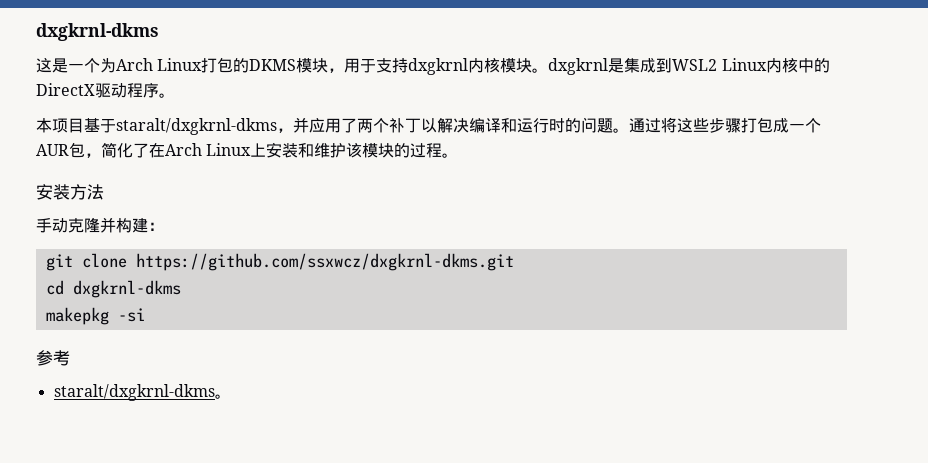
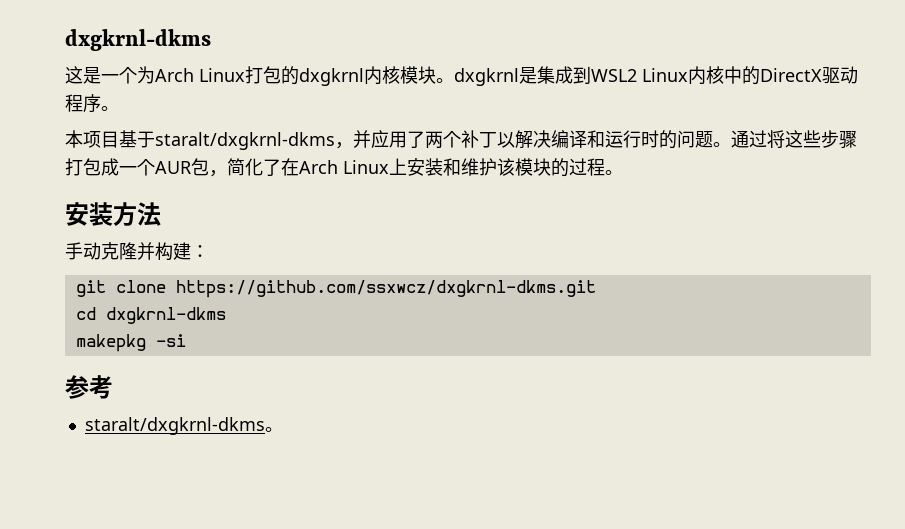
[249,58,409,73] DKMS模块，用于支持 -> (299, 75) none

